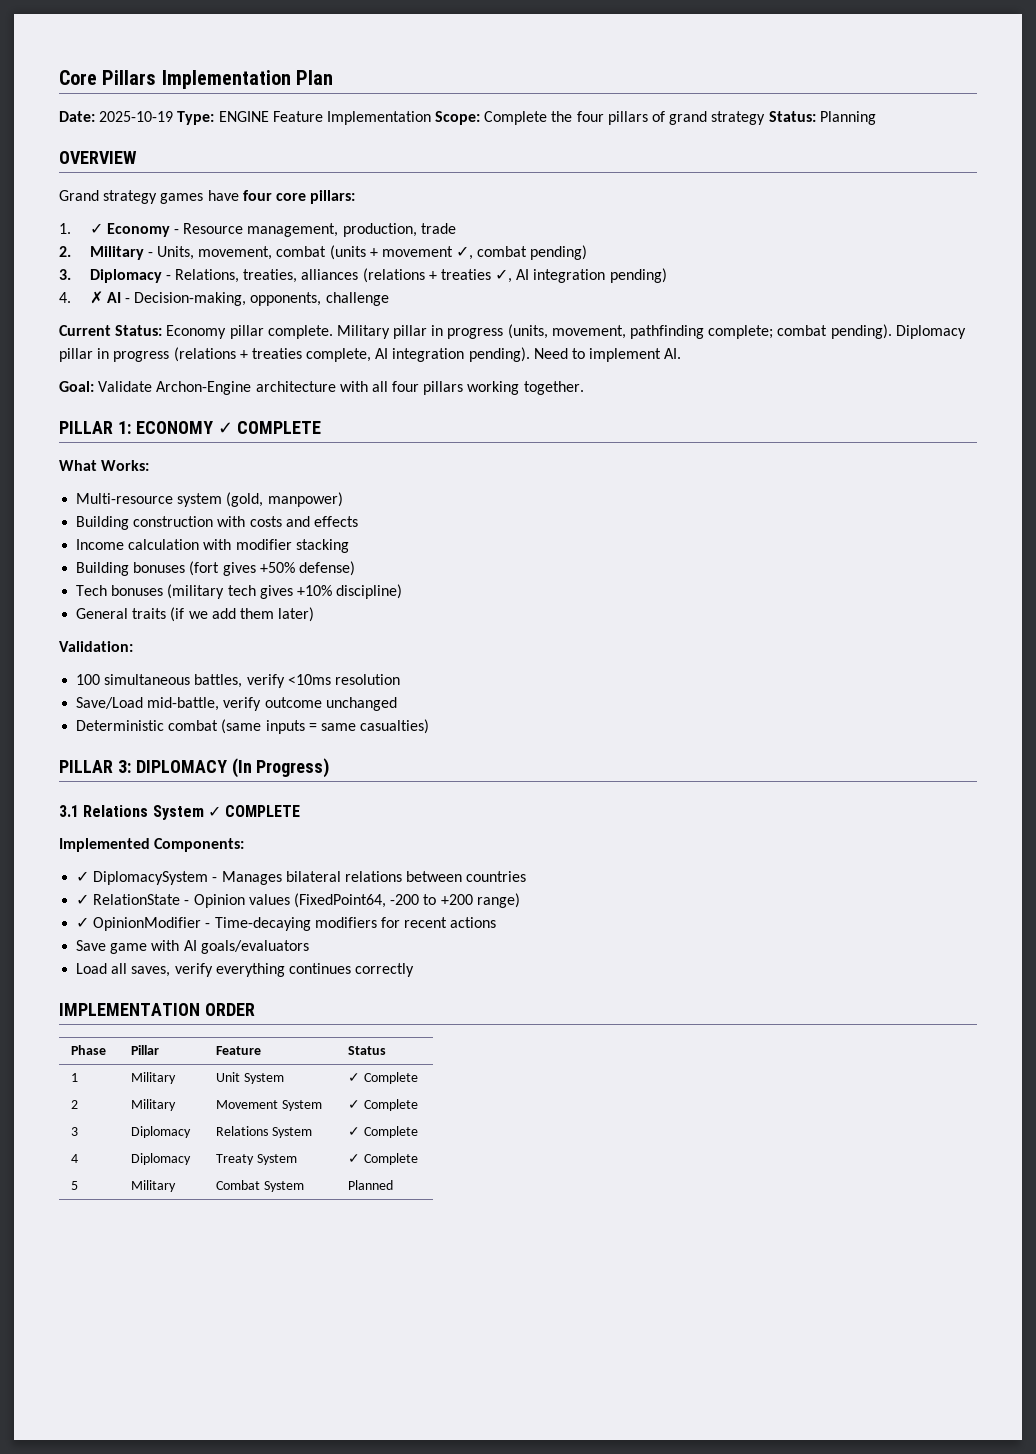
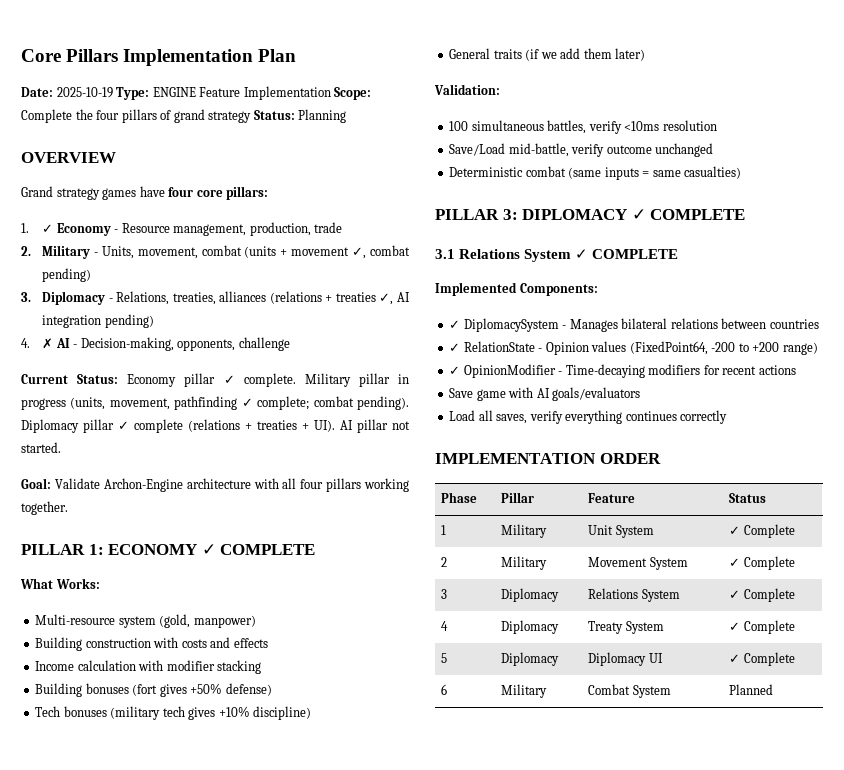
(264, 332) none -> [223,375,235,384] ✓
(705, 332) none -> [241,398,253,407] ✓
[97,347,682,362] in progress (relations + treaties complete, AI integration pending). Need to implement AI. -> [118,419,410,433] [21,442,61,453] ✓ complete (relations + treaties + UI). AI pillar not started.
[231,758,330,778] (In Progress) -> [631,209,746,220] ✓ COMPLETE
(79, 1185) none -> [501,652,560,666] [588,652,663,666] [729,652,795,666] [441,684,448,695] | Diplomacy | Diplomacy UI | ✓ Complete // 6

